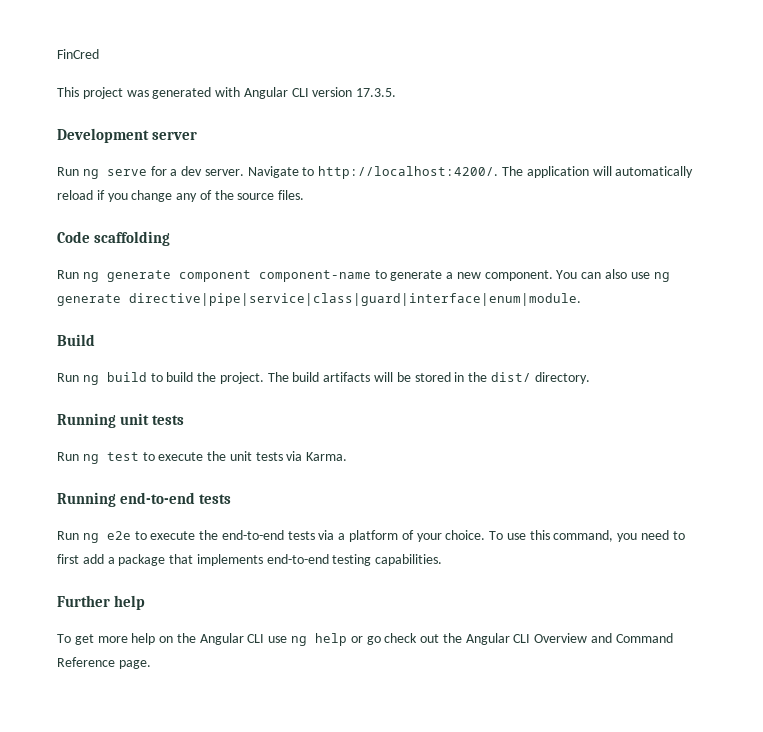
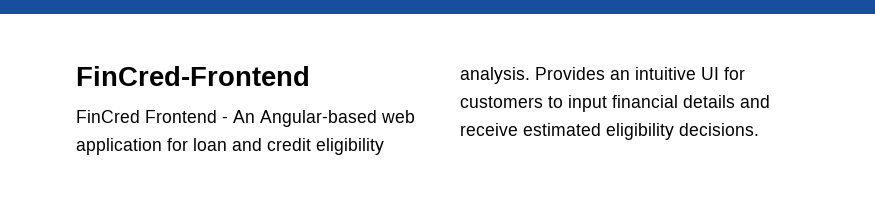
(57, 54) none -> [76,66,310,86] FinCred-Frontend //
[57,87,397,99] [57,128,198,143] [57,166,694,179] [57,190,305,202] [57,231,171,246] [57,269,670,282] [57,293,581,306] [57,334,95,346] [57,372,590,385] [57,413,185,428] [57,451,348,464] [57,492,232,507] [57,530,685,543] [57,554,443,566] [57,595,146,610] [57,633,673,646] [57,657,151,669] // This project was generated with Angular CLI version 17.3.5. // Development server // Run ng serve for a dev server. Navigate to http://localhost:4200/. The application will automatically reload if you change any of the source files. // Code scaffolding // Run ng generate component component-name to generate a new component. You can also use ng generate directive|pipe|service|class|guard|interface|enum|module. // Build // Run ng build to build the project. The build artifacts will be stored in the dist/ directory. // Running unit tests // Run ng test to execute the unit tests via Karma. // Running end-to-end tests // Run ng e2e to execute the end-to-end tests via a platform of your choice. To use this command, you need to first add a package that implements end-to-end testing capabilities. // Further help // To get more help on the Angular CLI use ng help or go check out the Angular CLI Overview and Command Reference page. -> [145,110,415,127] [76,138,384,155] [460,67,745,84] [460,95,770,112] [460,123,759,140] Frontend - An Angular-based web application for loan and credit eligibility analysis. Provides an intuitive UI for customers to input financial details and receive estimated eligibility decisions.

